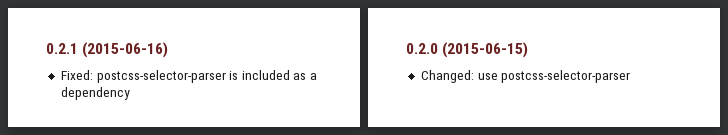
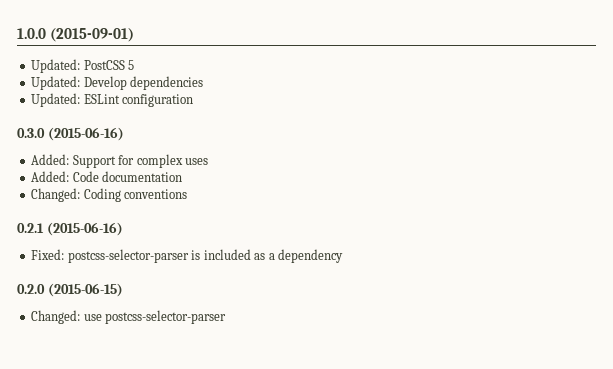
(46, 48) none -> [17,28,134,42] [31,59,135,73] [31,76,204,90] [31,93,194,107] [17,127,124,141] [31,154,209,168] [31,171,183,182] [31,188,188,202] 1.0.0 (2015-09-01) // Updated: PostCSS 5 // Updated: Develop dependencies // Updated: ESLint configuration // 0.3.0 (2015-06-16) // Added: Support for complex uses // Added: Code documentation // Changed: Coding conventions //

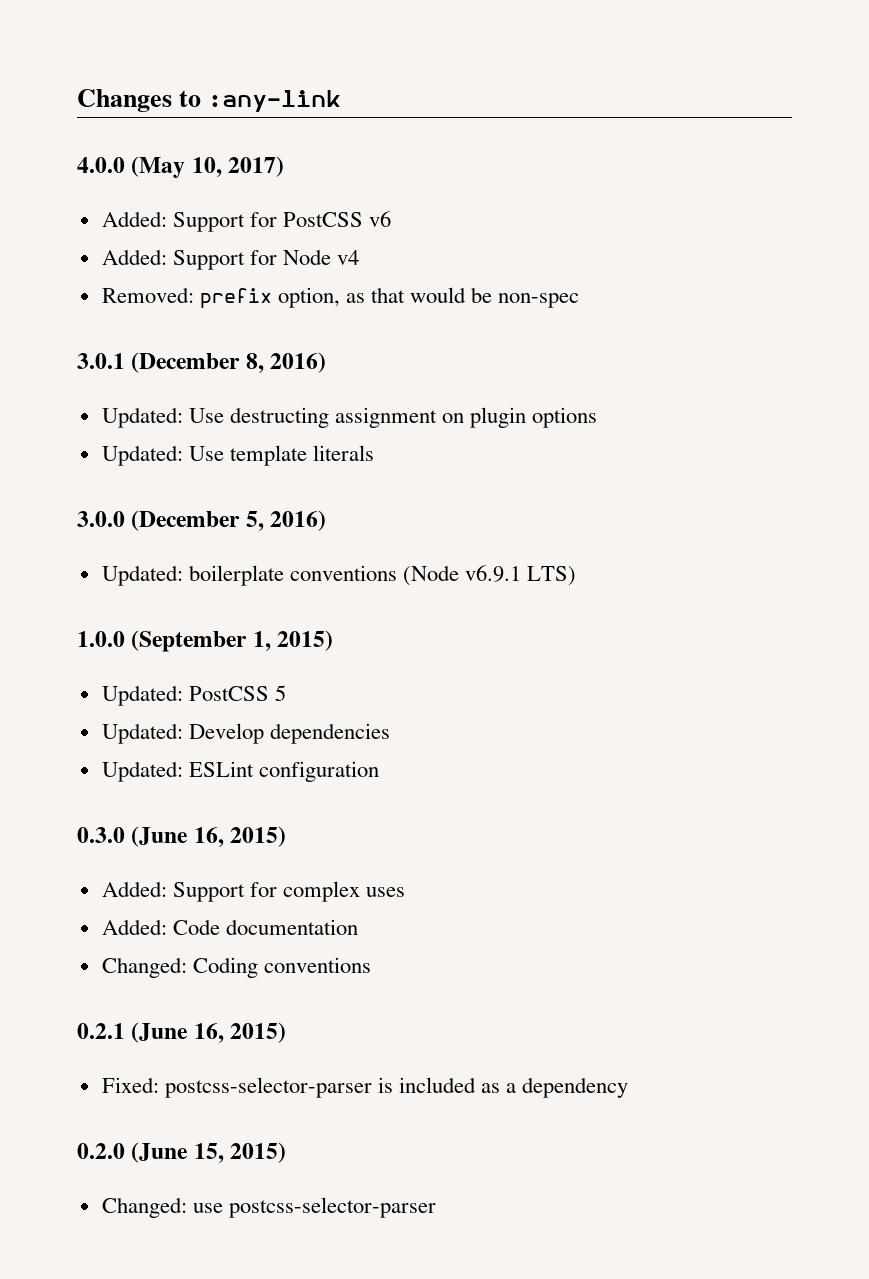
[17,28,134,42] 1.0.0 (2015-09-01) -> [77,89,342,112] [77,156,285,178] [101,211,392,232] [101,249,360,270] [101,287,580,308] [77,352,327,374] [101,407,598,428] [101,445,374,466] [77,510,327,532] [101,565,577,586] [77,630,334,652] Changes to :any-link // 4.0.0 (May 10, 2017) // Added: Support for PostCSS v6 // Added: Support for Node v4 // Removed: prefix option, as that would be non-spec // 3.0.1 (December 8, 2016) // Updated: Use destructing assignment on plugin options // Updated: Use template literals // 3.0.0 (December 5, 2016) // Updated: boilerplate conventions (Node v6.9.1 LTS) // 1.0.0 (September 1, 2015)
[47,127,124,141] (2015-06-16) -> [131,826,287,848] (June 16, 2015)
[46,222,123,236] (2015-06-16) -> [131,1022,287,1044] (June 16, 2015)
[47,283,123,297] (2015-06-15) -> [131,1142,287,1164] (June 15, 2015)

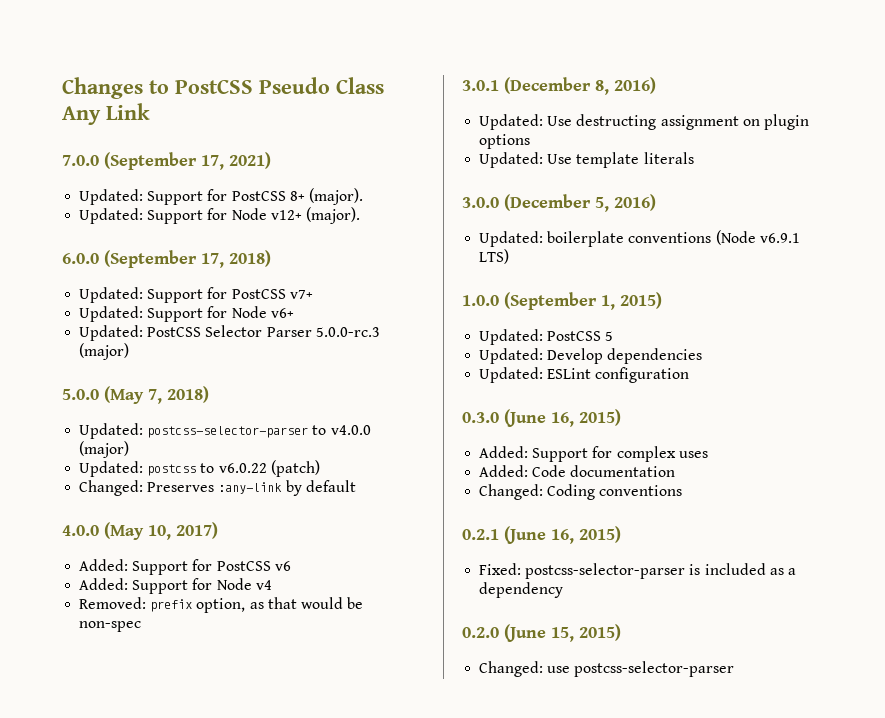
(202, 98) none -> [175,77,384,94] [62,103,150,125] [62,152,271,170] [79,188,363,205] [79,207,360,224] [62,250,271,268] [79,287,313,303] [79,306,294,322] [79,325,380,341] [79,343,130,360] [62,386,209,404] [79,423,371,439] [79,441,130,458] [79,460,320,477] [79,480,215,496] PostCSS Pseudo Class Any Link // 7.0.0 (September 17, 2021) // Updated: Support for PostCSS 8+ (major). // Updated: Support for Node v12+ (major). // 6.0.0 (September 17, 2018) // Updated: Support for PostCSS v7+ // Updated: Support for Node v6+ // Updated: PostCSS Selector Parser 5.0.0-rc.3 (major) // 5.0.0 (May 7, 2018) // Updated: postcss-selector-parser to v4.0.0 (major) // Updated: postcss to v6.0.22 (patch) // Changed: Preserves
(342, 101) none -> [285,480,356,496] by default

